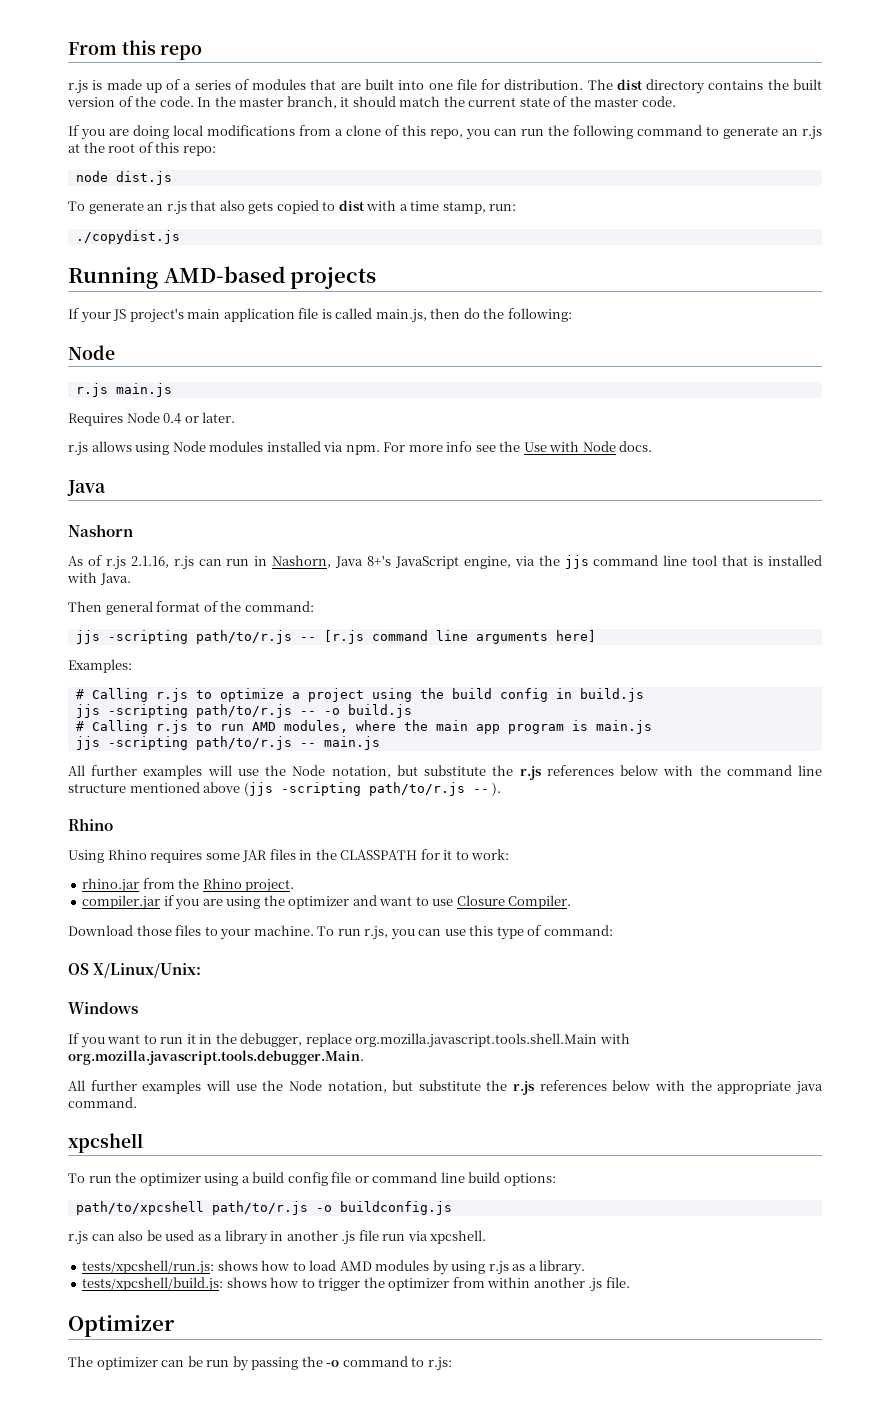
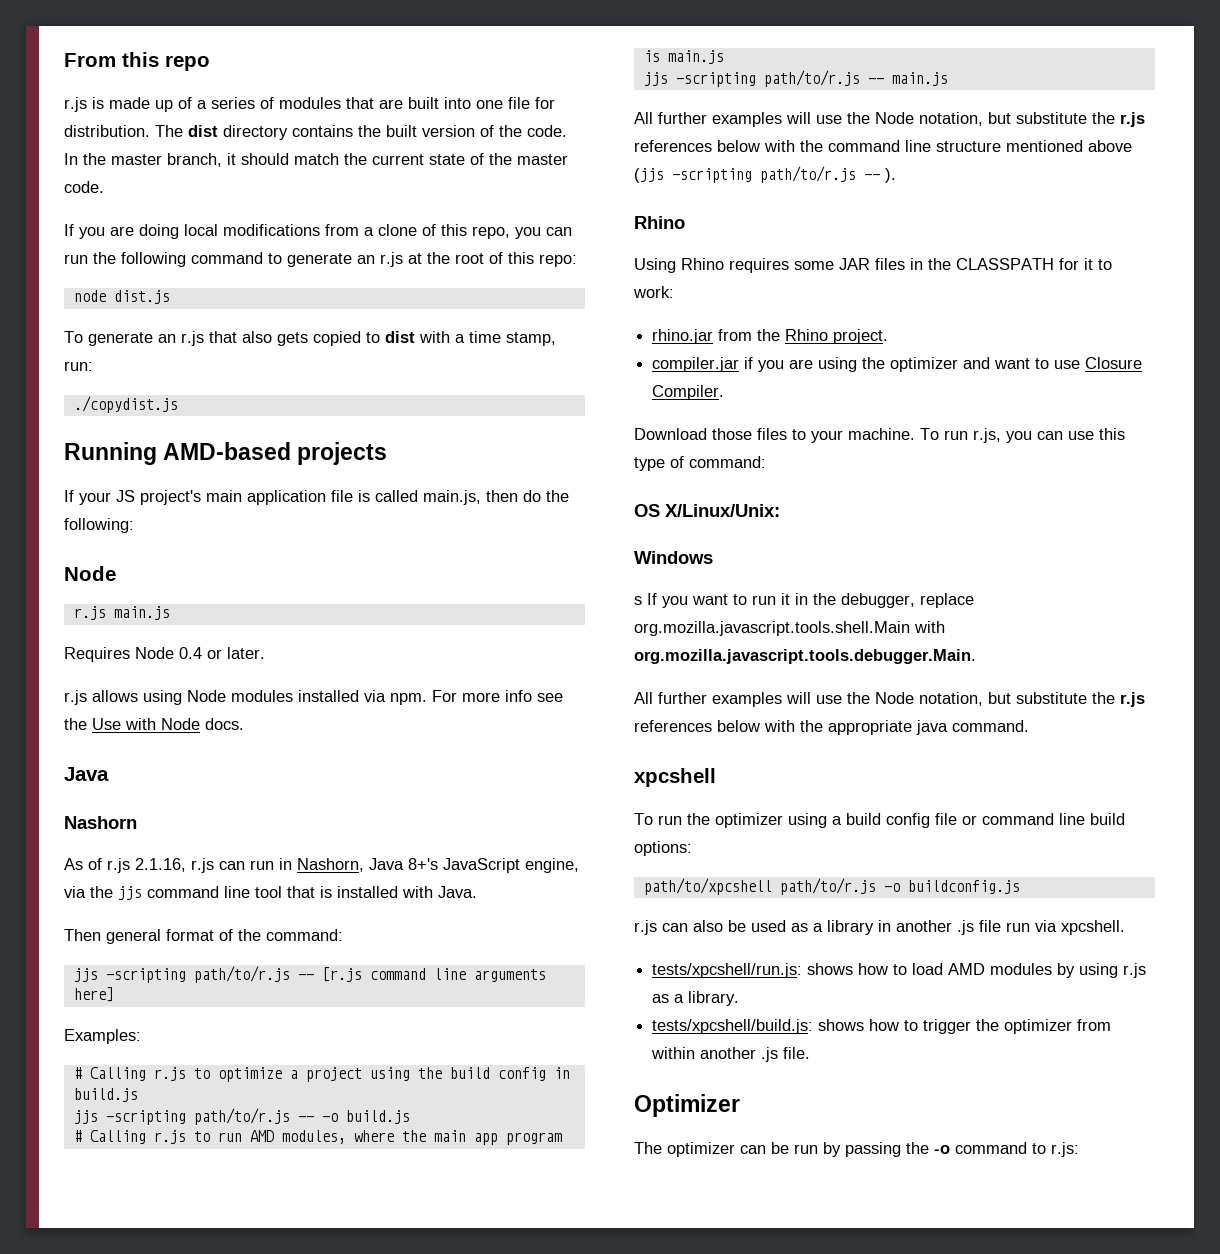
(138, 1008) none -> [634,596,642,605] s

